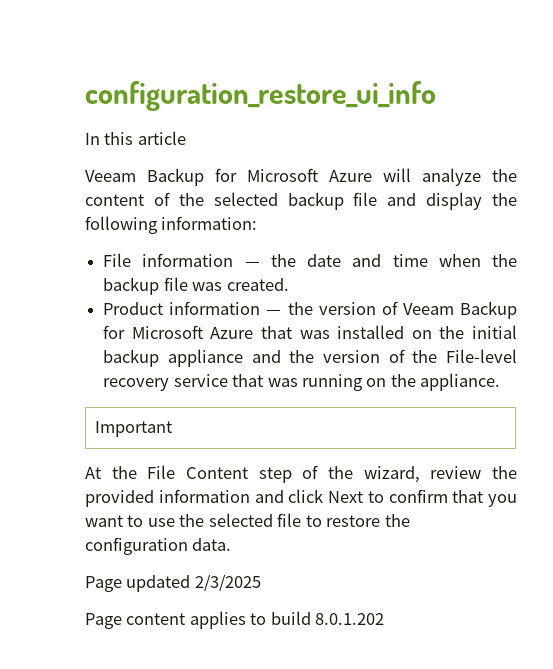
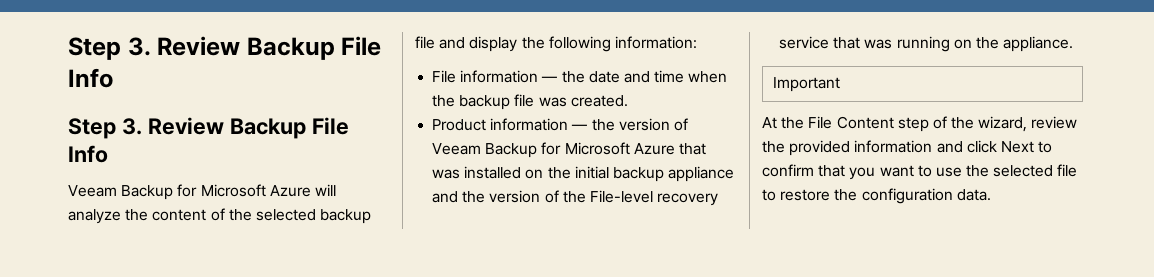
[85,81,436,111] [85,131,186,145] configuration_restore_ui_info // In this article -> [68,36,382,60] [68,68,113,88] [68,117,349,139] [68,145,108,163] Step 3. Review Backup File Info // Step 3. Review Backup File Info
[85,574,261,592] [85,611,385,629] // Page updated 2/3/2025 // Page content applies to build 8.0.1.202 -> (991, 195) none

